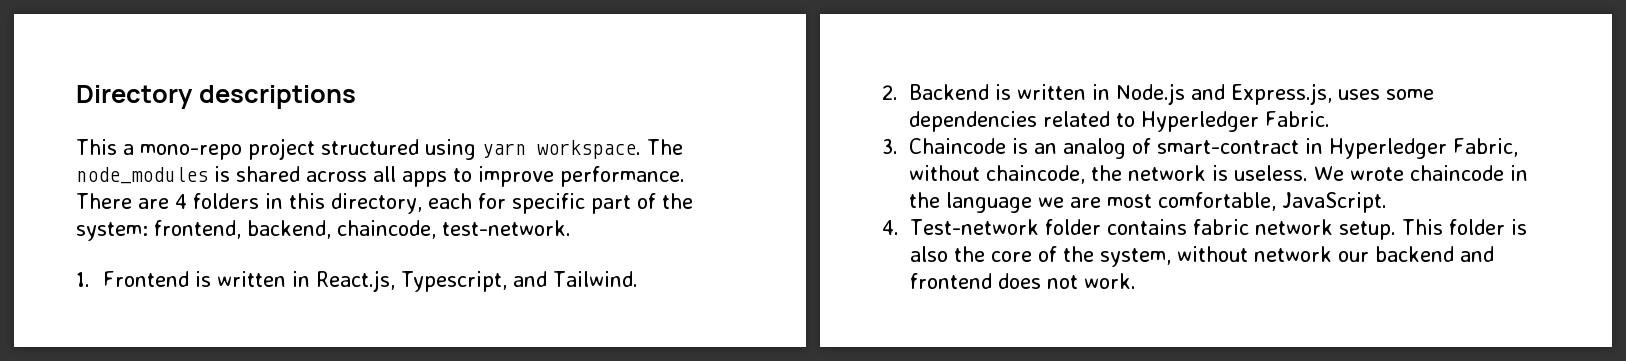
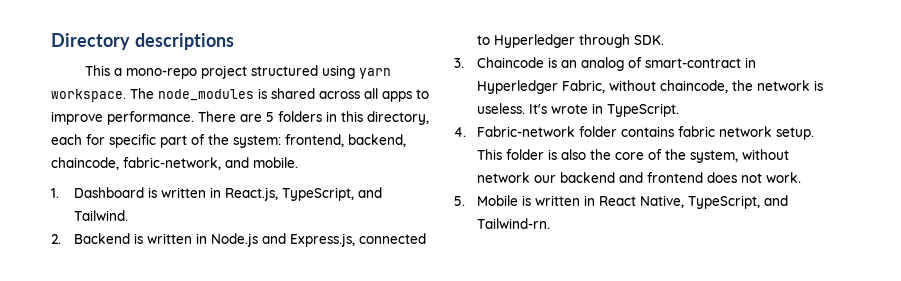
[175,194,187,209] 4 -> [266,112,274,122] 5
[442,220,571,236] test-network. -> [123,157,298,170] fabric-network, and mobile.
[102,271,189,287] Frontend -> [74,187,145,198] Dashboard
[400,271,508,292] Typescript, -> [282,187,355,201] TypeScript,
[1338,89,1434,100] [909,111,1330,132] uses some dependencies related to Hyperledger Fabric. -> [359,233,427,244] [477,34,665,48] connected to Hyperledger through SDK.
[1314,165,1528,181] [909,192,1387,213] We wrote chaincode in the language we are most comfortable, JavaScript. -> [529,103,680,117] It's wrote in TypeScript.
[910,219,1039,235] Test-network -> [477,126,576,137] Fabric-network
(1136, 281) none -> [454,195,789,209] [477,218,551,229] // 5. Mobile is written in React Native, TypeScript, and Tailwind-rn.

